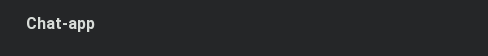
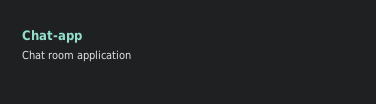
(95, 24) none -> [22,50,131,62] // Chat room application

